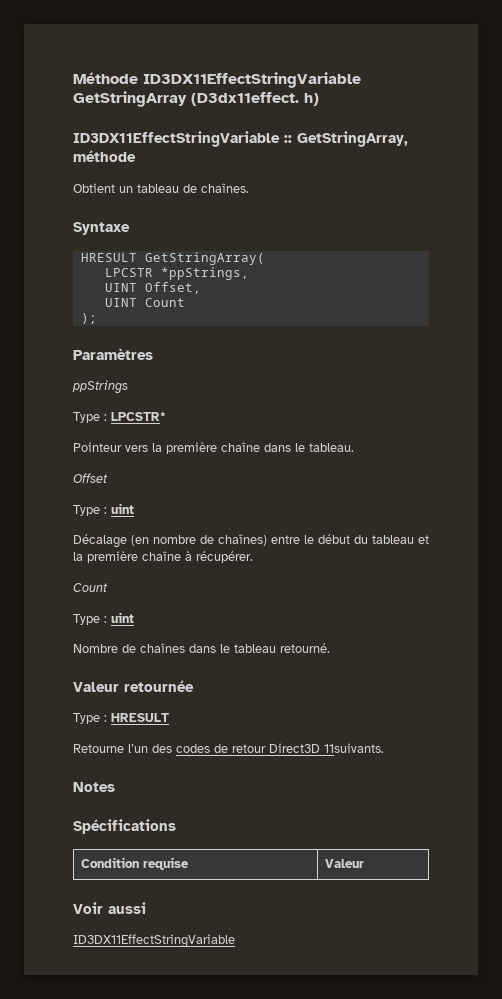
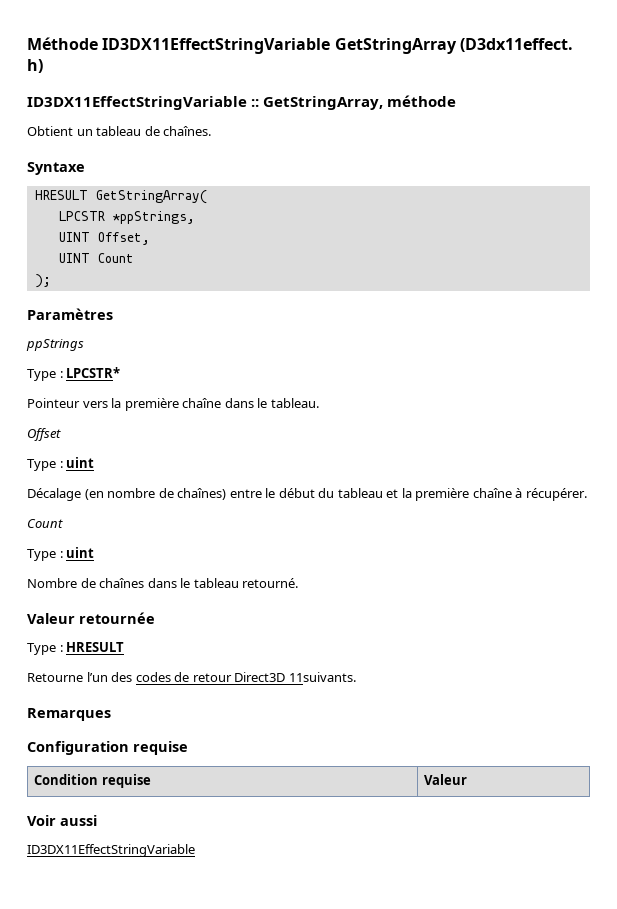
[73,782,115,792] [73,819,176,834] Notes // Spécifications -> [27,708,111,721] [27,741,188,755] Remarques // Configuration requise

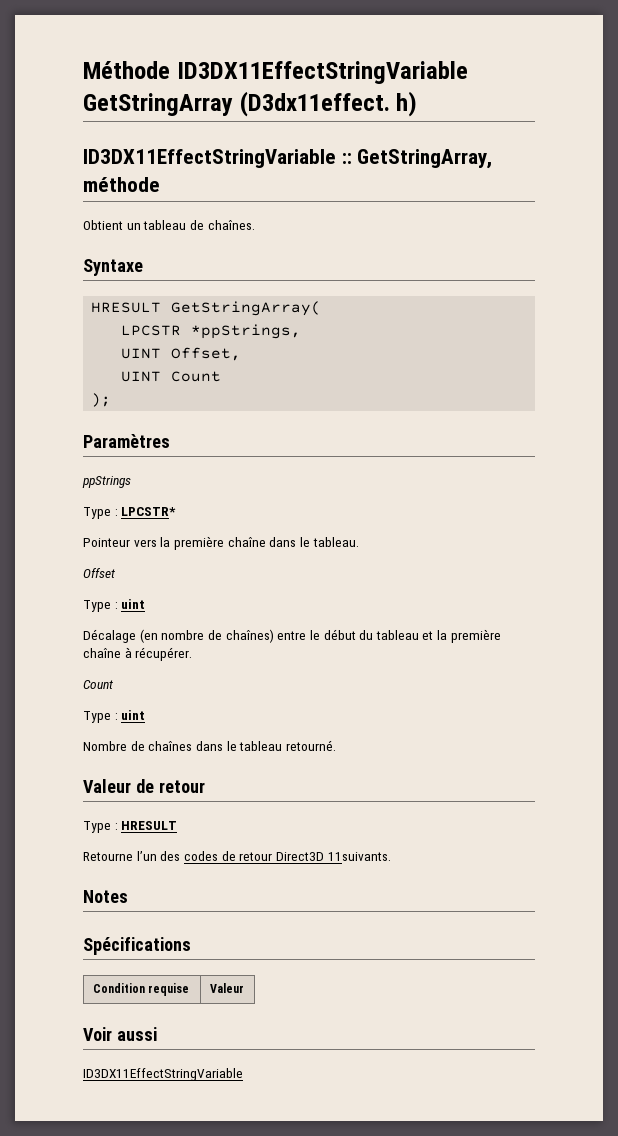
[79,612,155,624] retournée -> [135,779,205,793] de retour
[27,708,111,721] [27,741,188,755] Remarques // Configuration requise -> [83,890,128,903] [83,937,191,955] Notes // Spécifications

